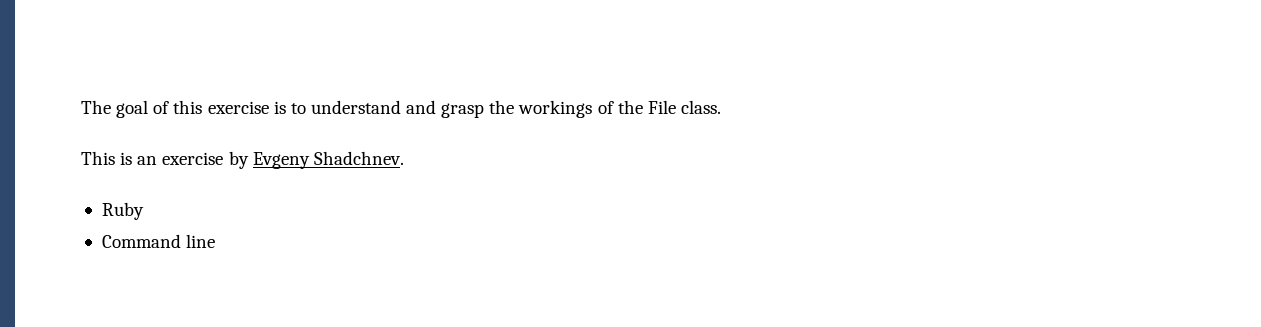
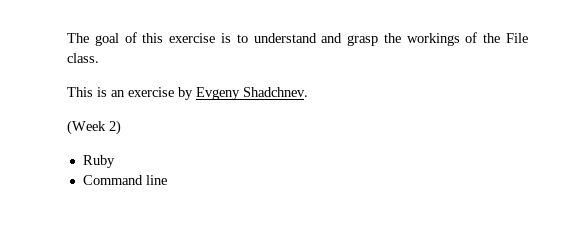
(404, 158) none -> [67,120,121,135] // (Week 2)

